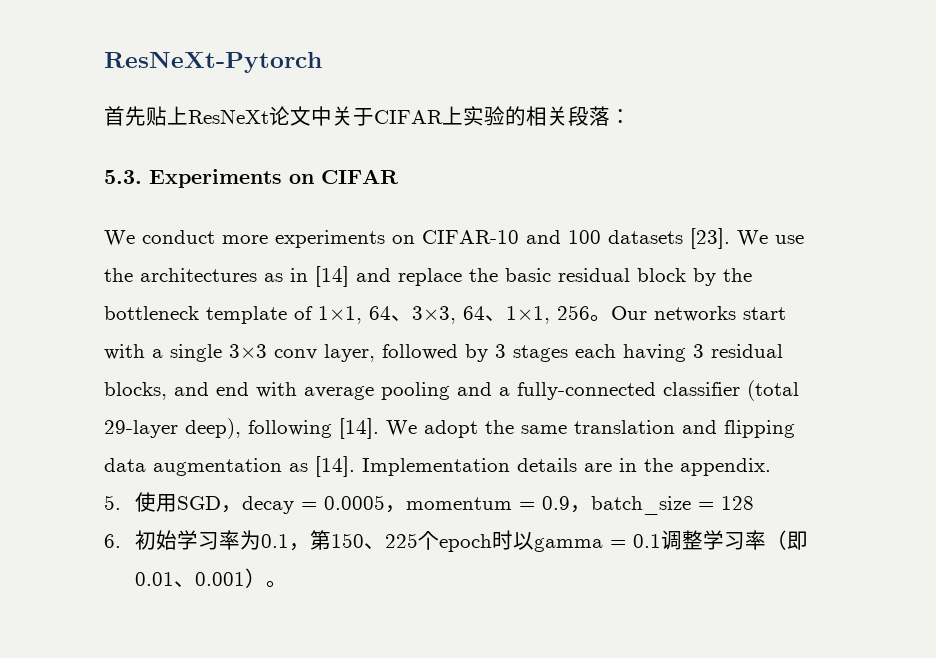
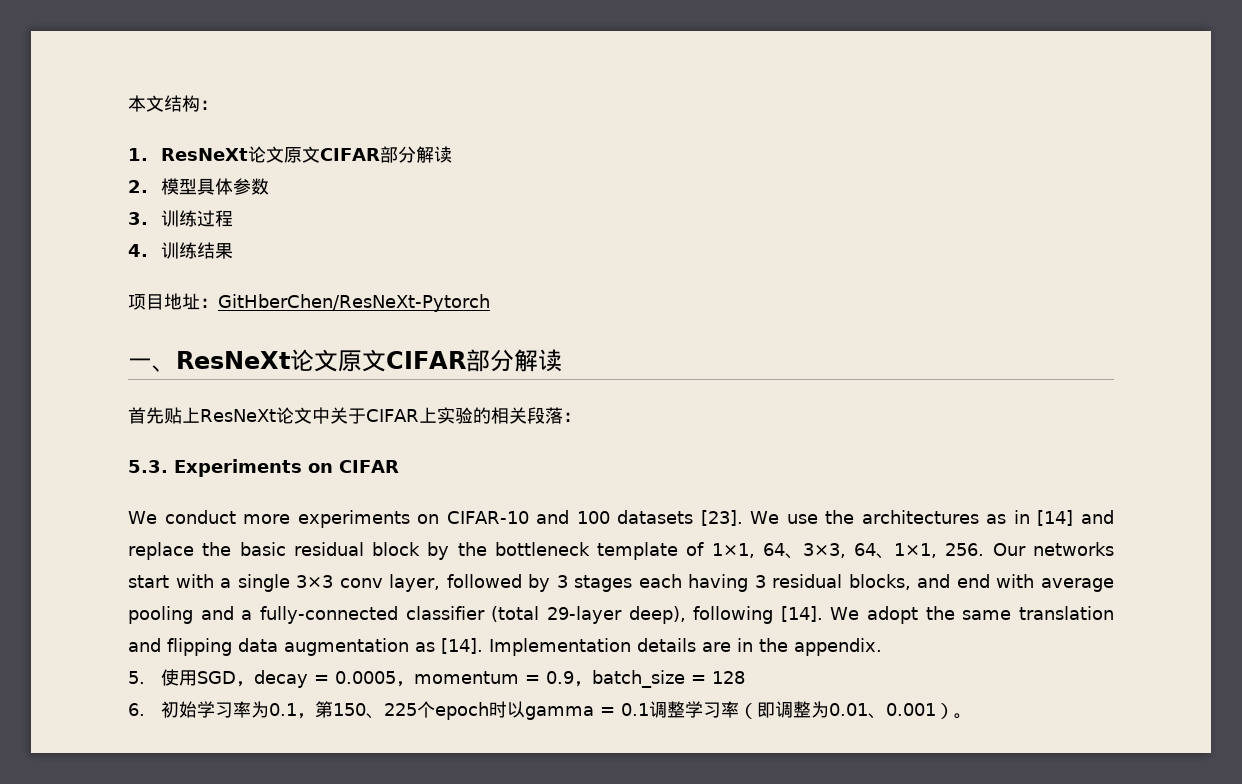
[104,51,322,73] ResNeXt-Pytorch -> [128,95,218,112] [128,146,453,163] [128,178,270,195] [128,210,234,227] [128,242,234,259] [128,293,490,312] [128,349,562,372] 本文结构： // 1. ResNeXt论文原文CIFAR部分解读 // 2.模型具体参数 // 3.训练过程 // 4.训练结果 // 项目地址：GitHberChen/ResNeXt-Pytorch // 一、ResNeXt论文原文CIFAR部分解读
[557,305,611,322] 256。 -> [945,543,985,556] 256.
(808, 540) none -> [775,701,830,718] 调整为

